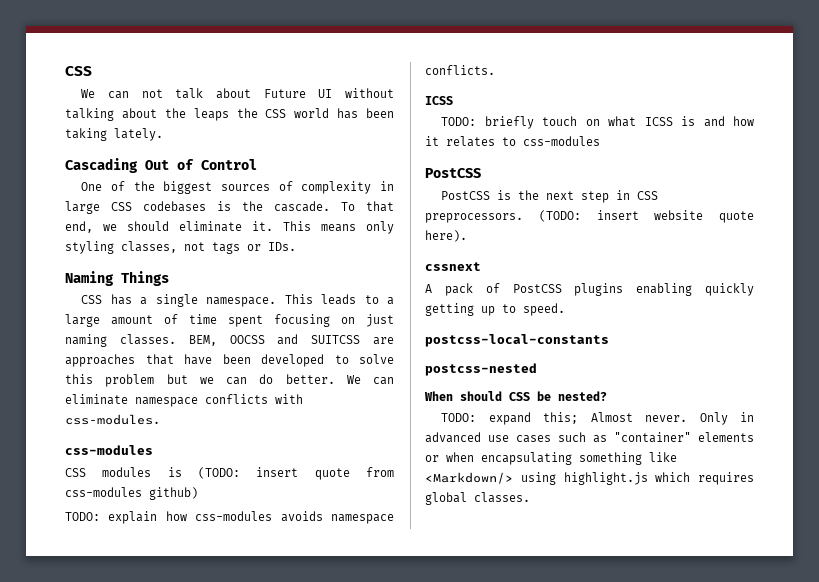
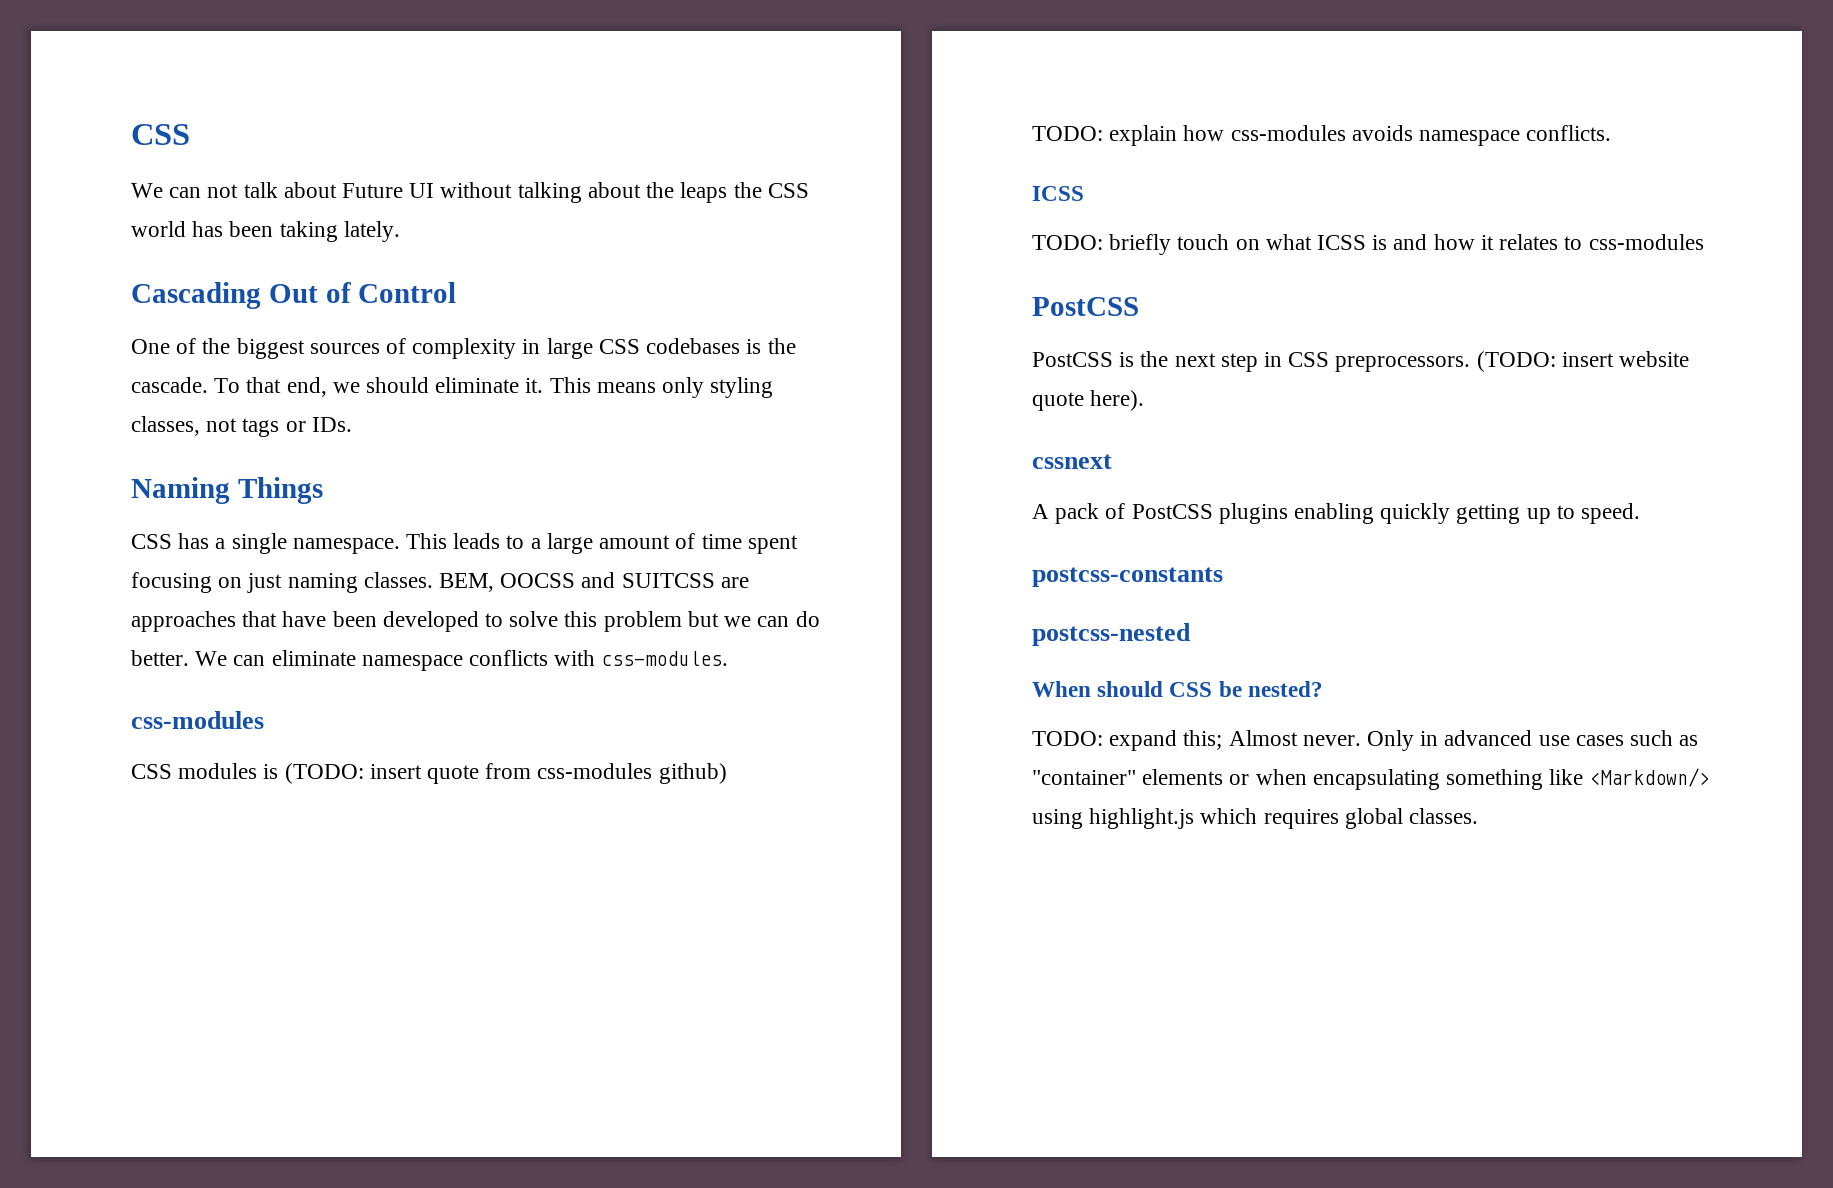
[425,334,609,347] postcss-local-constants -> [1032,567,1223,587] postcss-constants

